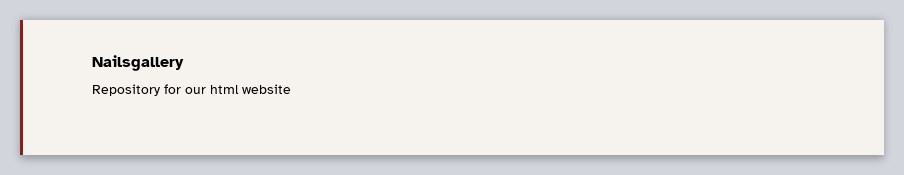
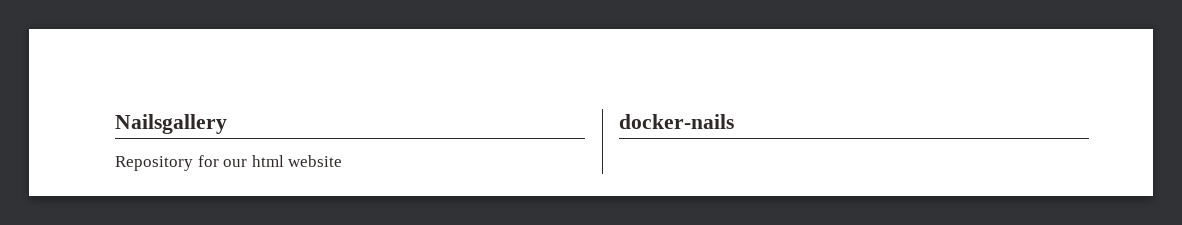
(291, 89) none -> [619,114,734,129] // docker-nails

